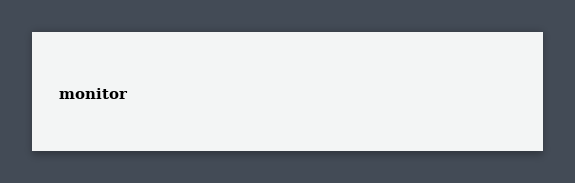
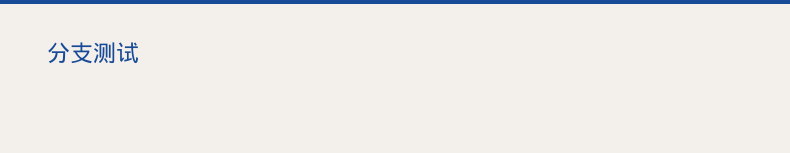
[59,88,128,99] monitor -> [47,42,139,64] 分支测试

